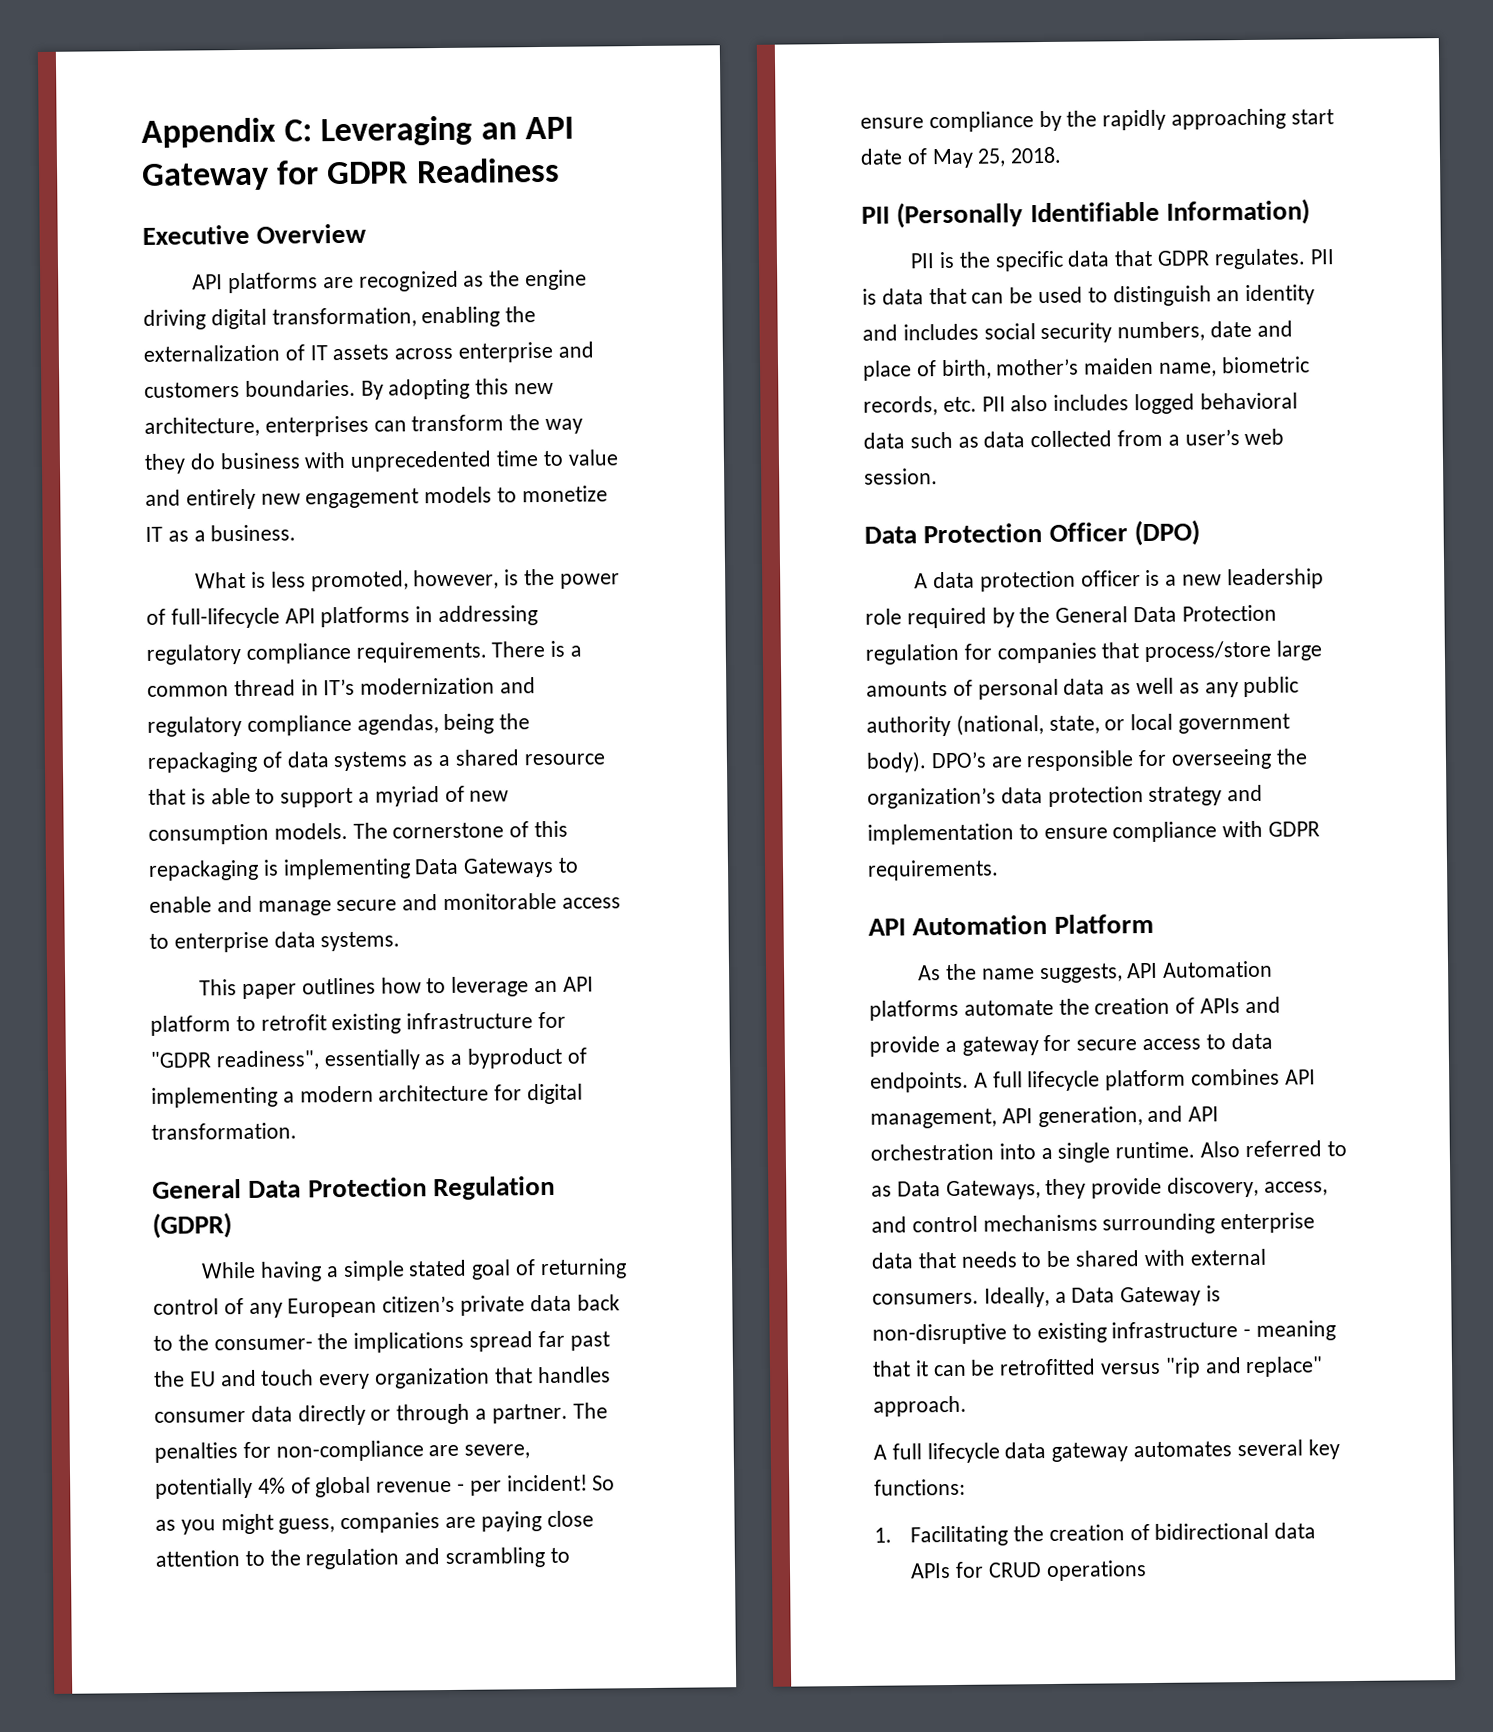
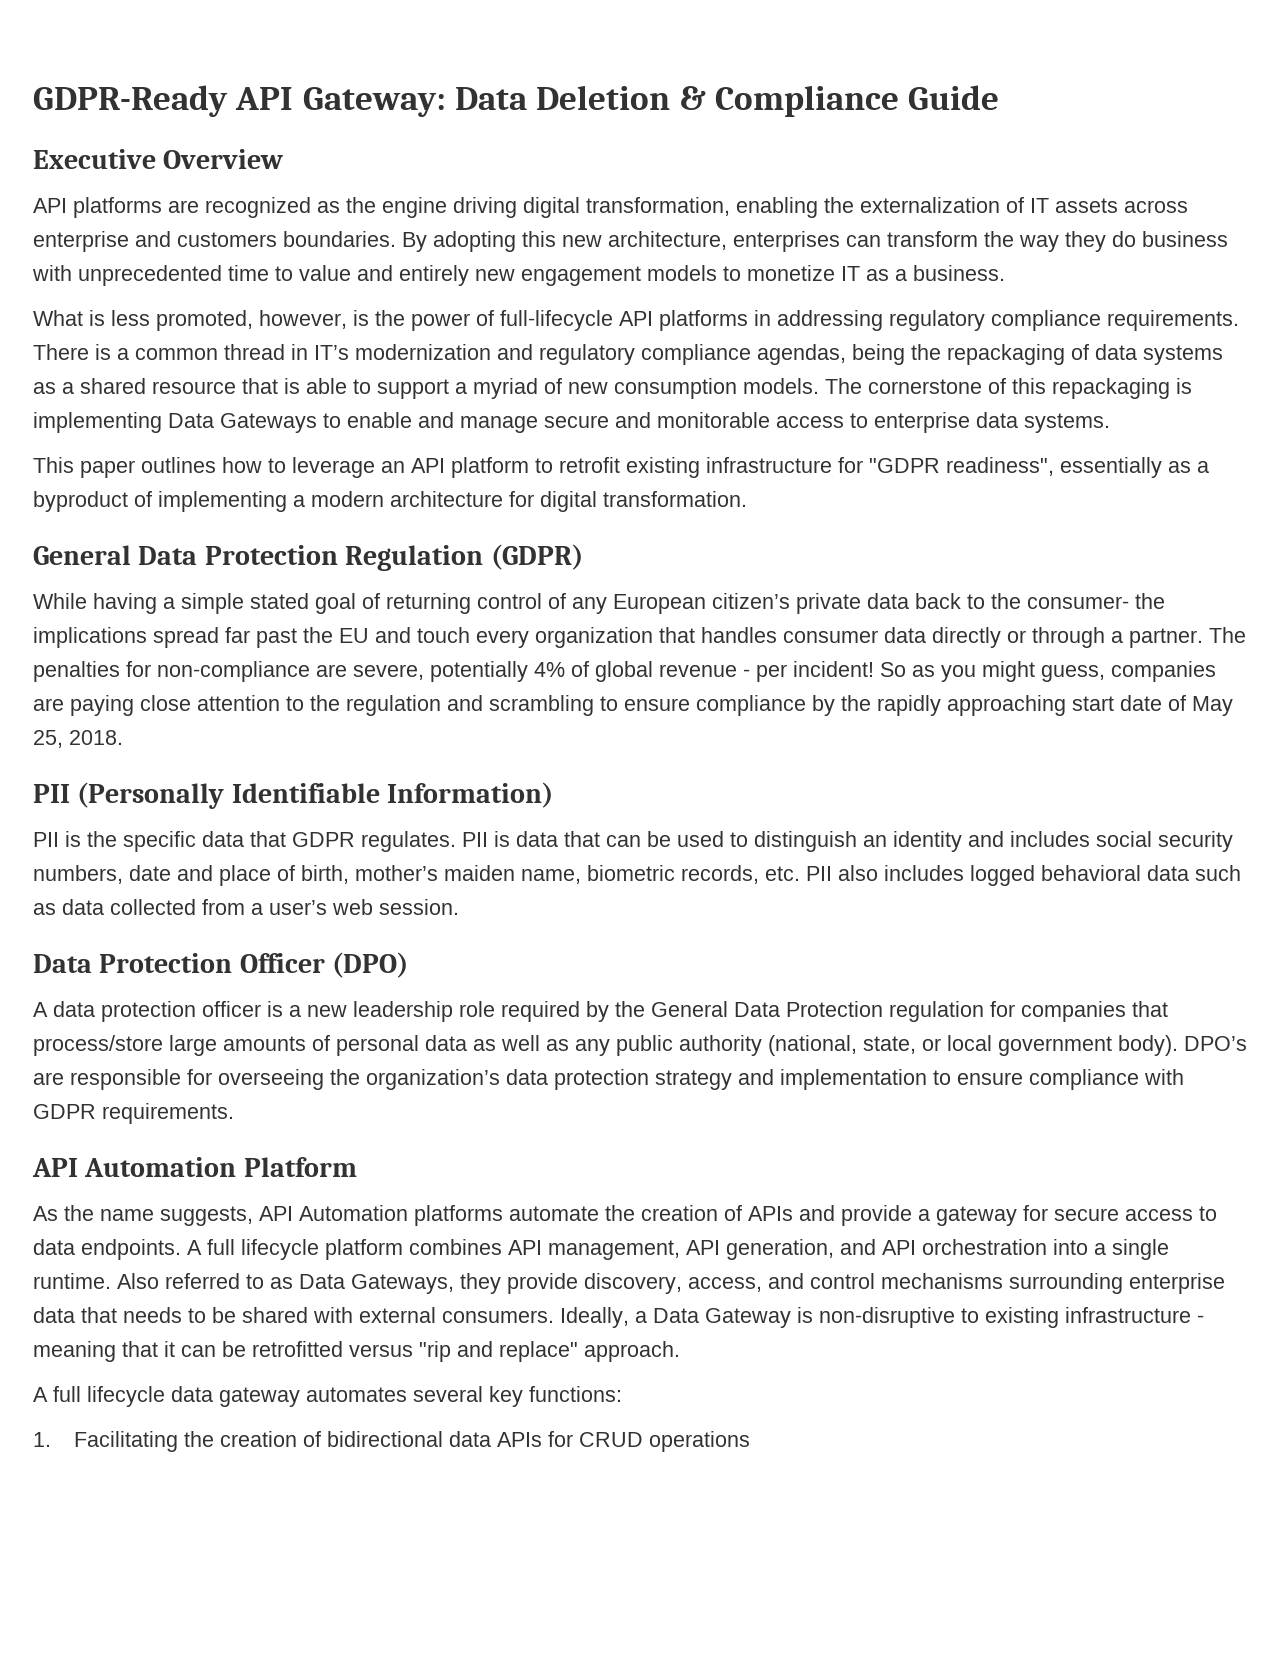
[141,115,574,148] [141,157,560,191] Appendix C: Leveraging an API Gateway for GDPR Readiness -> [33,85,1000,117] GDPR-Ready API Gateway: Data Deletion & Compliance Guide

